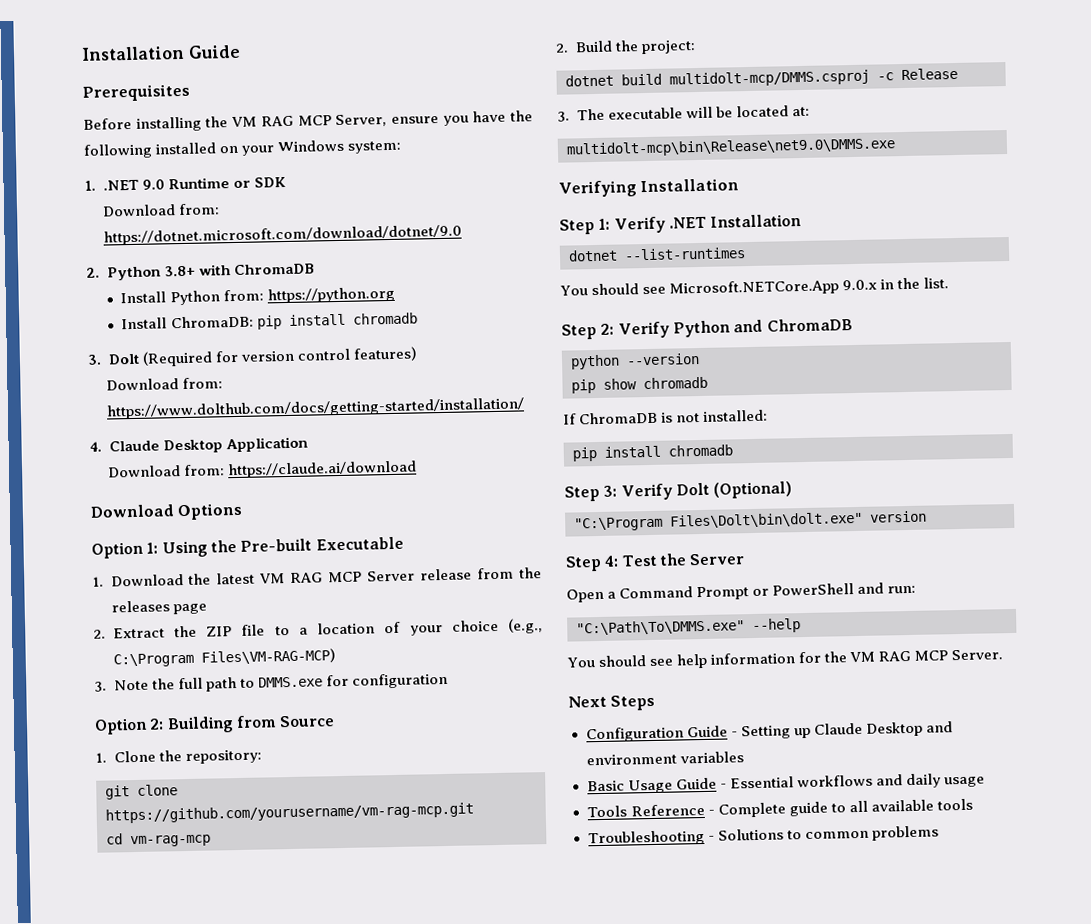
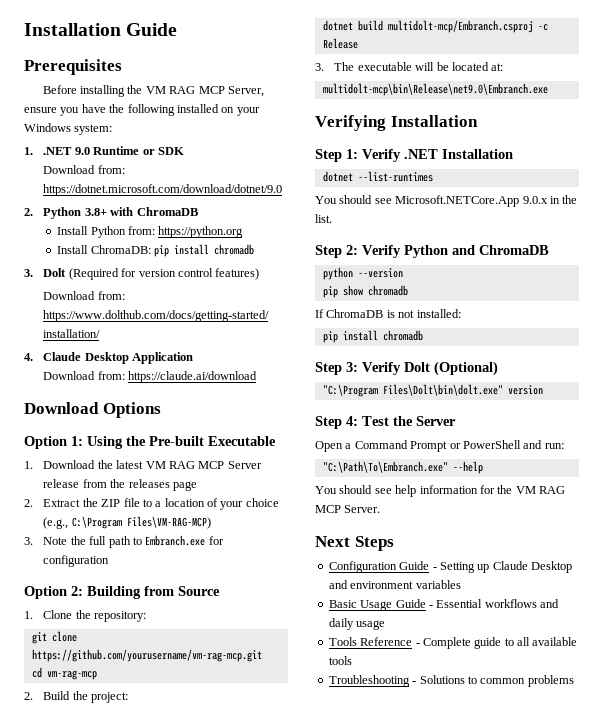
[257,676,323,688] DMMS.exe -> [145,535,206,546] Embranch.exe
[669,69,870,88] multidolt-mcp/DMMS.csproj -> [387,20,533,33] multidolt-mcp/Embranch.csproj
[566,137,896,158] multidolt-mcp\bin\Release\net9.0\DMMS.exe -> [322,83,548,96] multidolt-mcp\bin\Release\net9.0\Embranch.exe
[576,619,745,636] "C:\Path\To\DMMS.exe" -> [322,461,448,473] "C:\Path\To\Embranch.exe"

